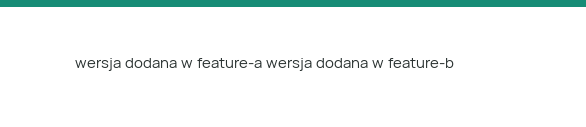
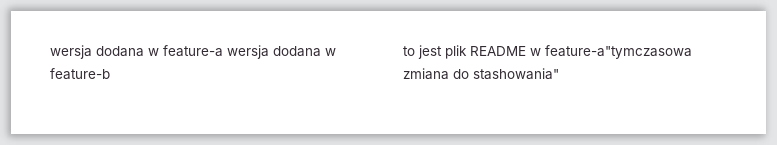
(455, 63) none -> [403,45,692,59] [403,68,559,80] // to jest plik README w feature-a"tymczasowa zmiana do stashowania"

